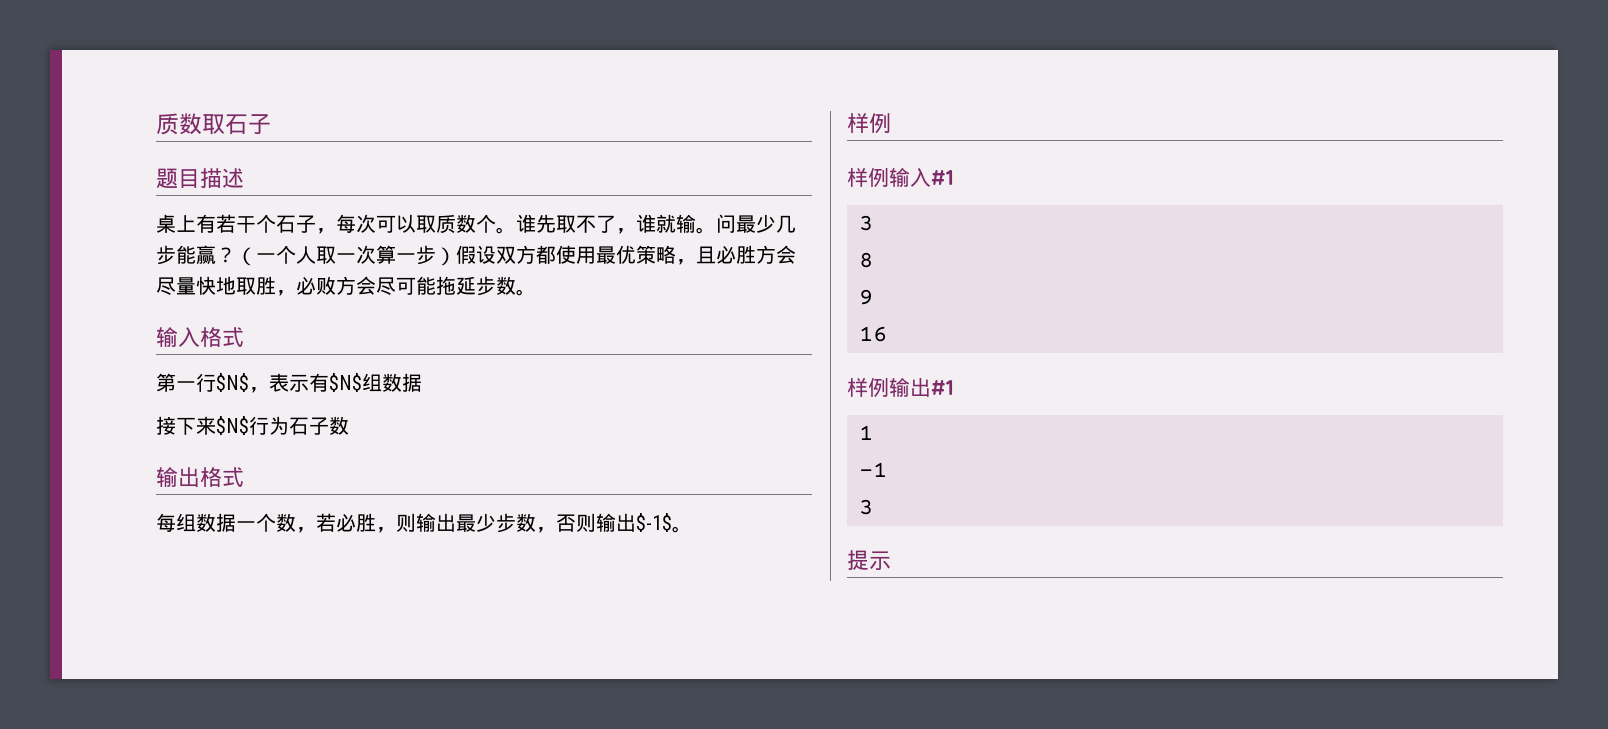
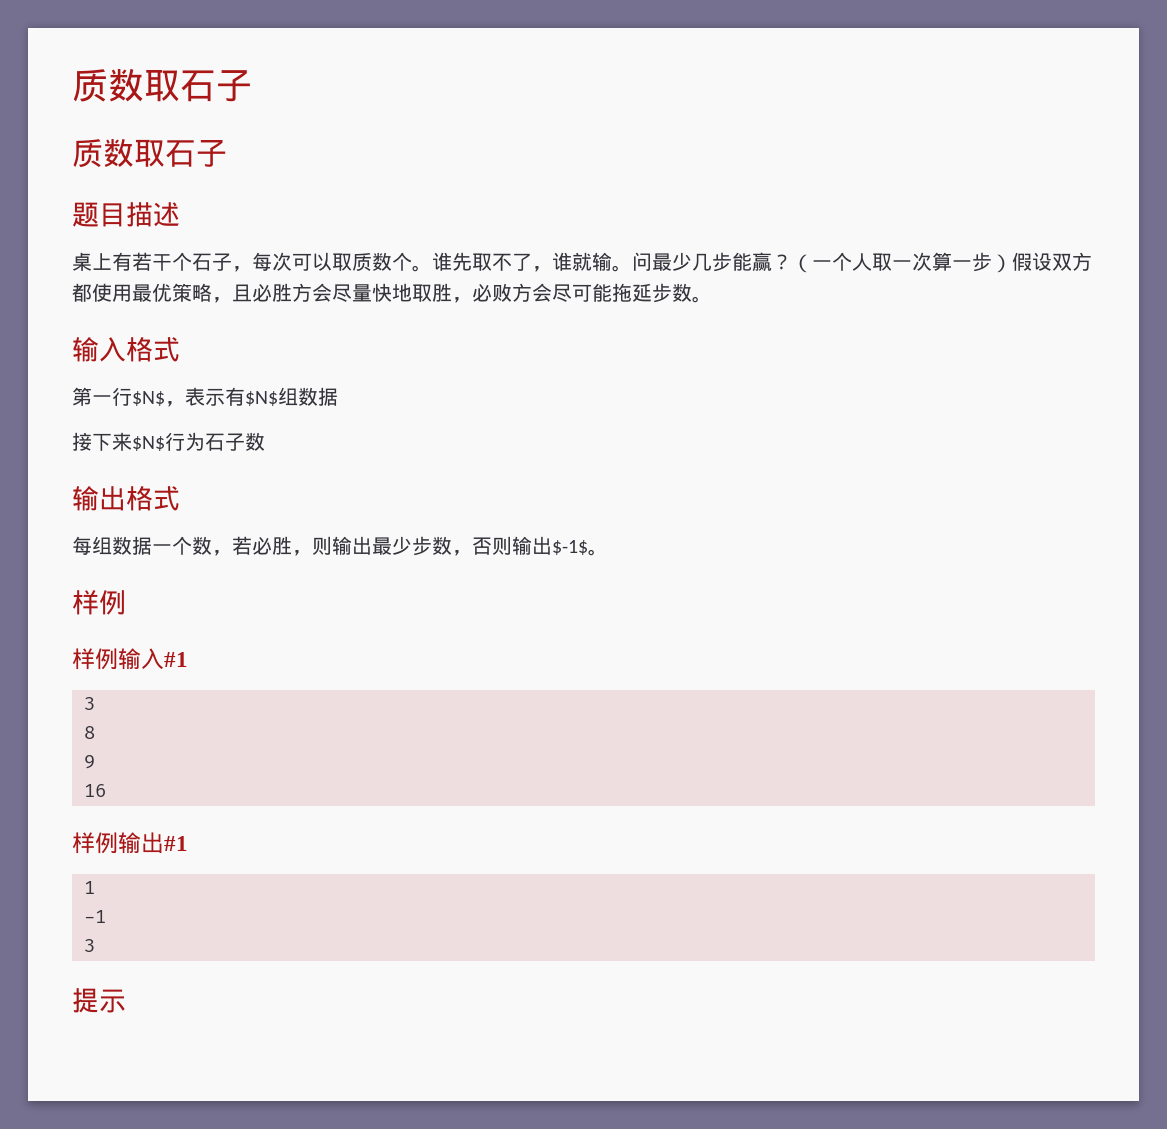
[156,113,271,135] 质数取石子 -> [72,68,252,102] [72,138,227,168] 质数取石子 // 质数取石子

